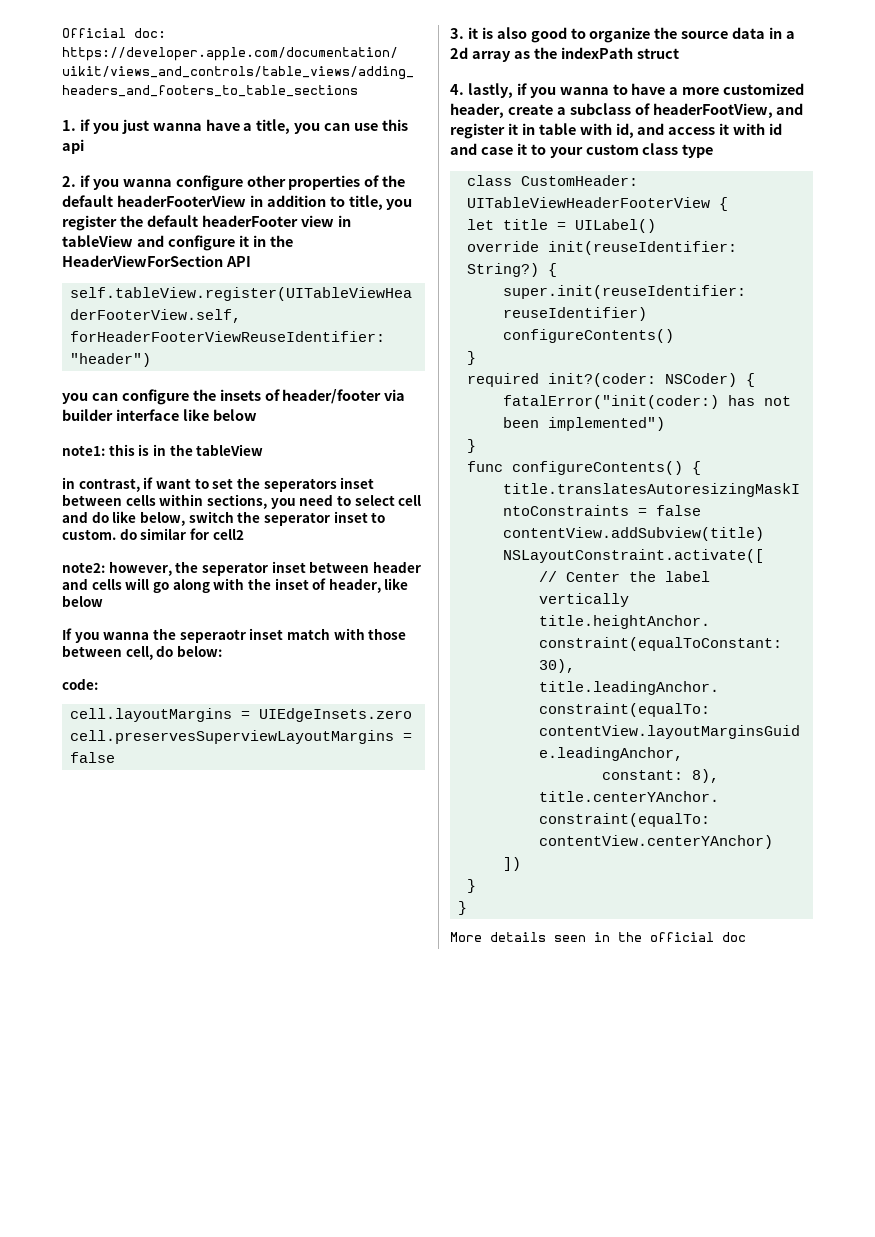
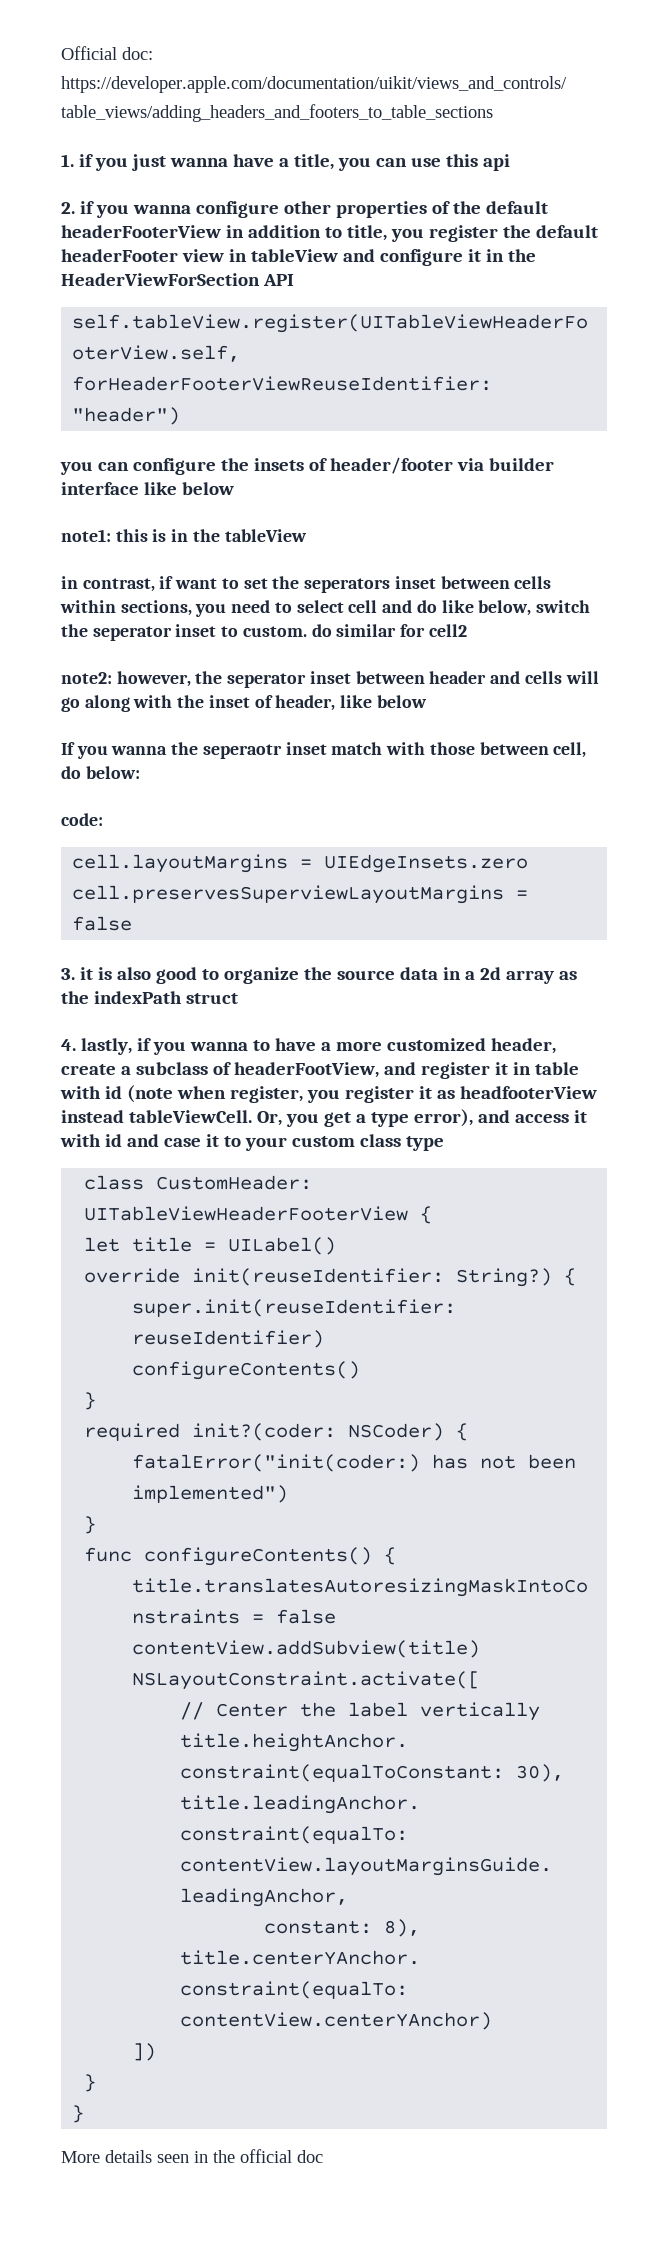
[615,123,634,138] id, -> [104,1085,597,1103] [61,1109,473,1127] id (note when register, you register it as headfooterView instead tableViewCell. Or, you get a type error),

